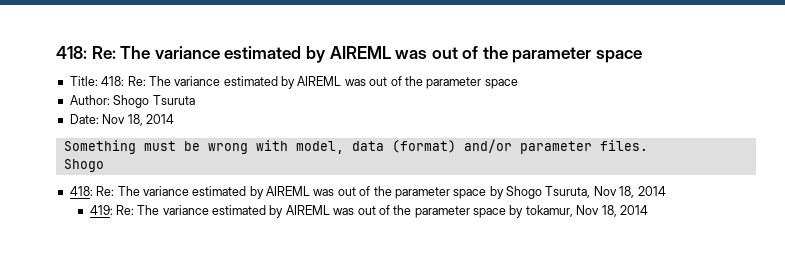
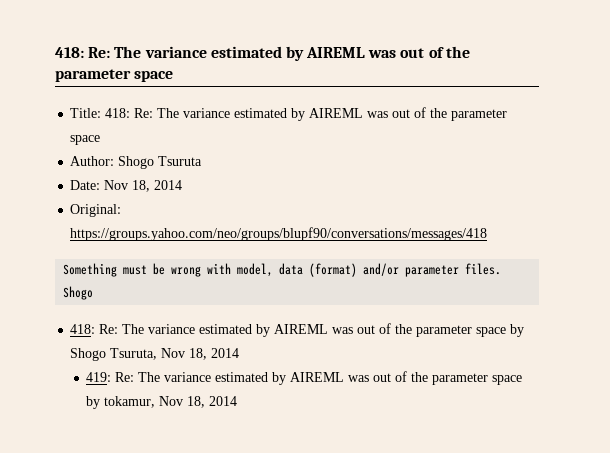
(174, 119) none -> [70,204,122,217] [70,227,488,241] // Original: https://groups.yahoo.com/neo/groups/blupf90/conversations/messages/418

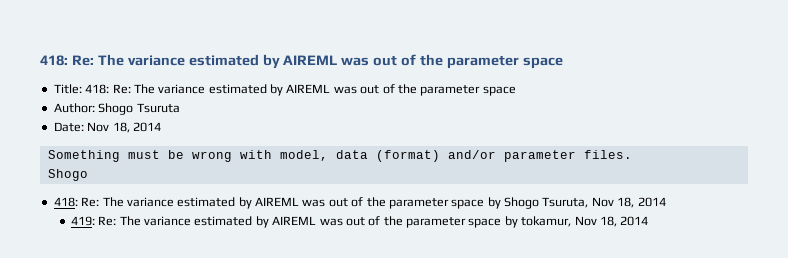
[70,204,122,217] [70,227,488,241] // Original: https://groups.yahoo.com/neo/groups/blupf90/conversations/messages/418 -> (161, 127) none

